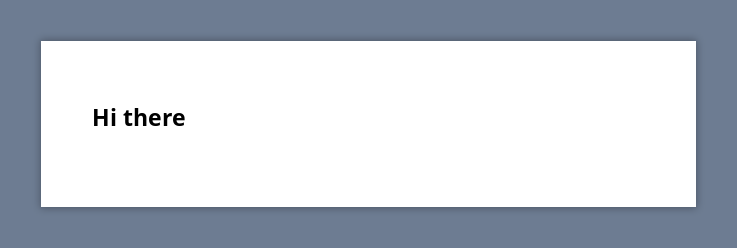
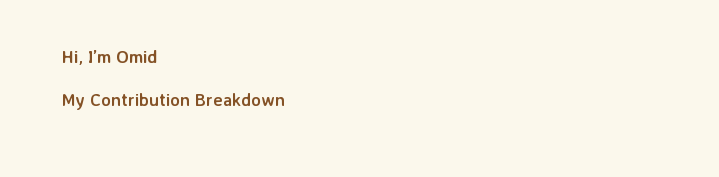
[92,108,187,126] Hi there -> [62,50,157,65] [62,93,285,110] Hi, I’m Omid // My Contribution Breakdown

